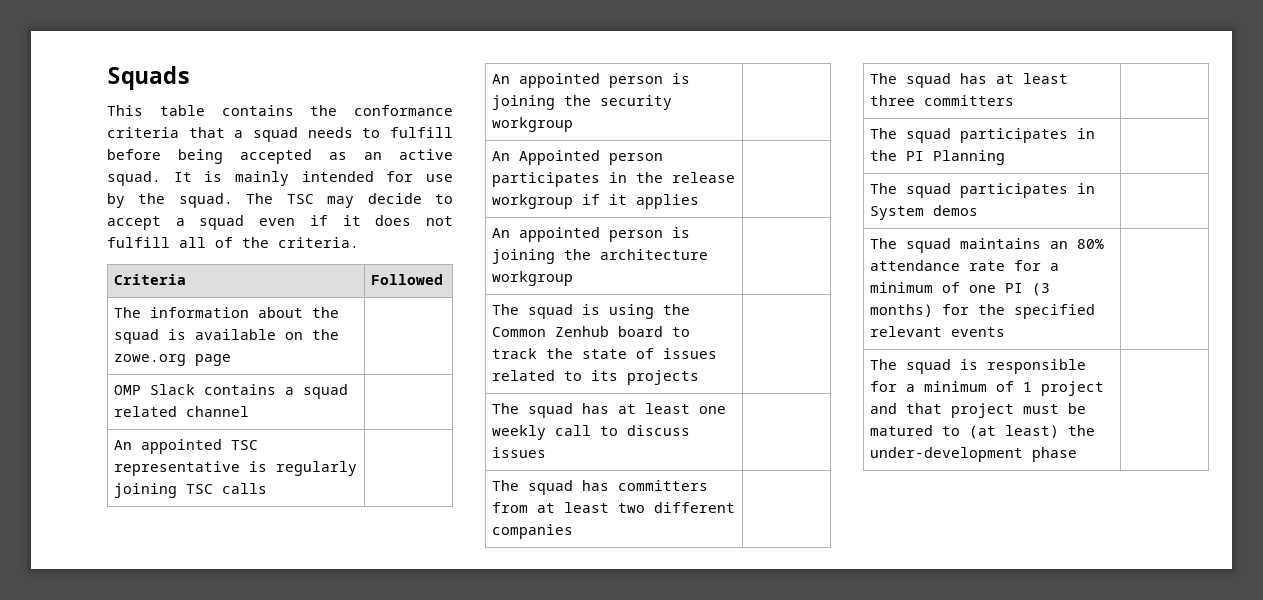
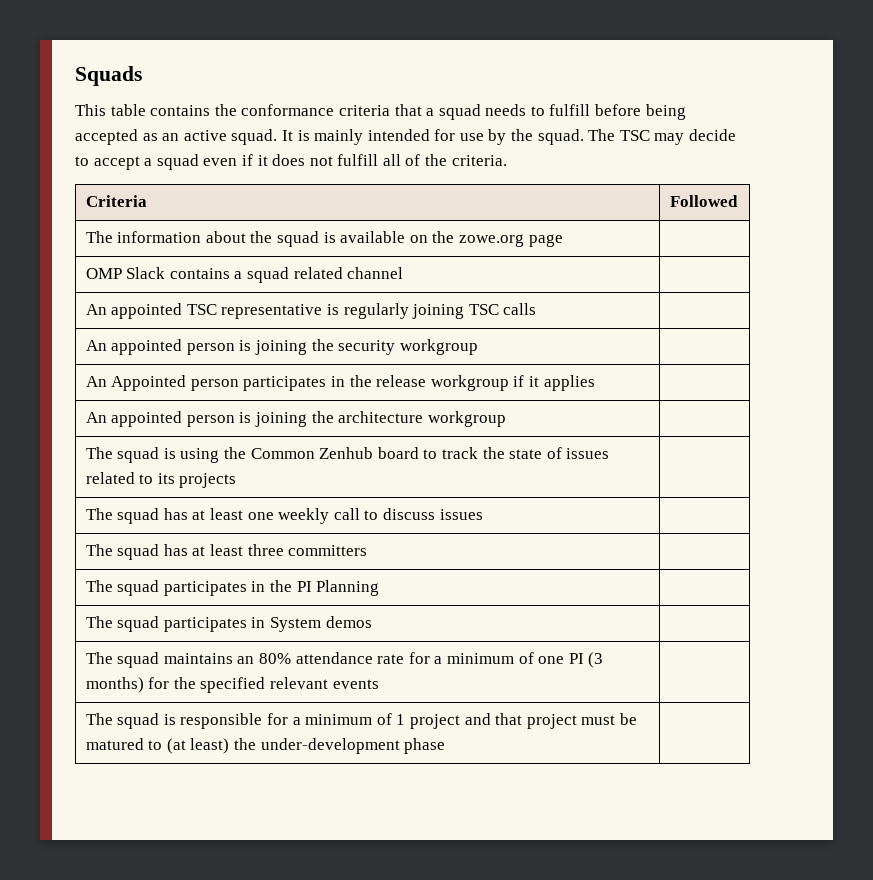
[492,480,709,495] [492,502,736,513] [492,524,574,539] // The squad has committers from at least two different companies | -> (483, 514) none

